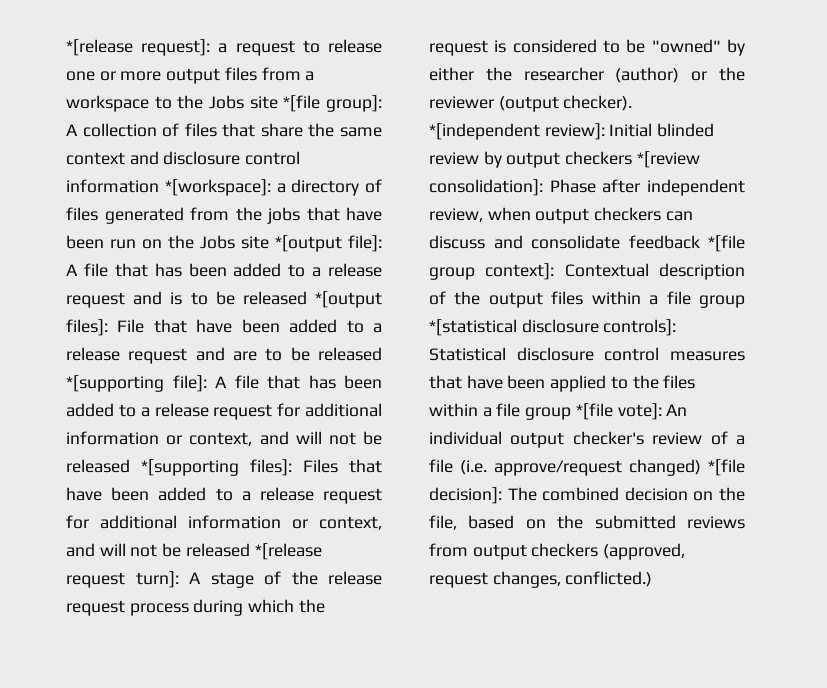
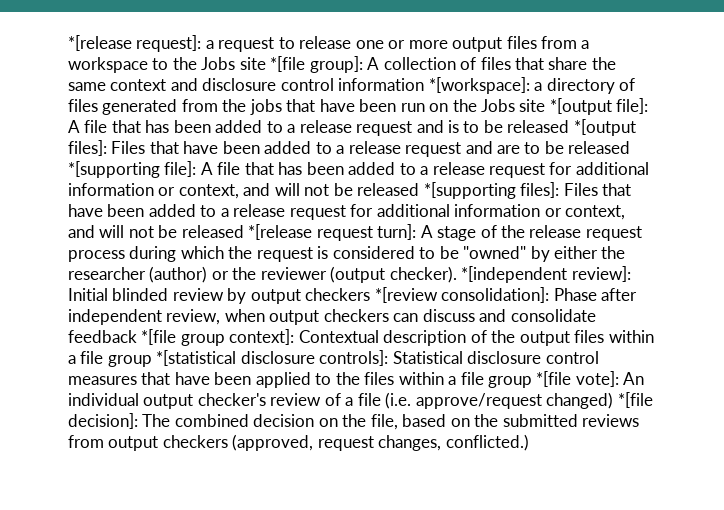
[117,319,145,333] File -> [111,141,146,154] Files

